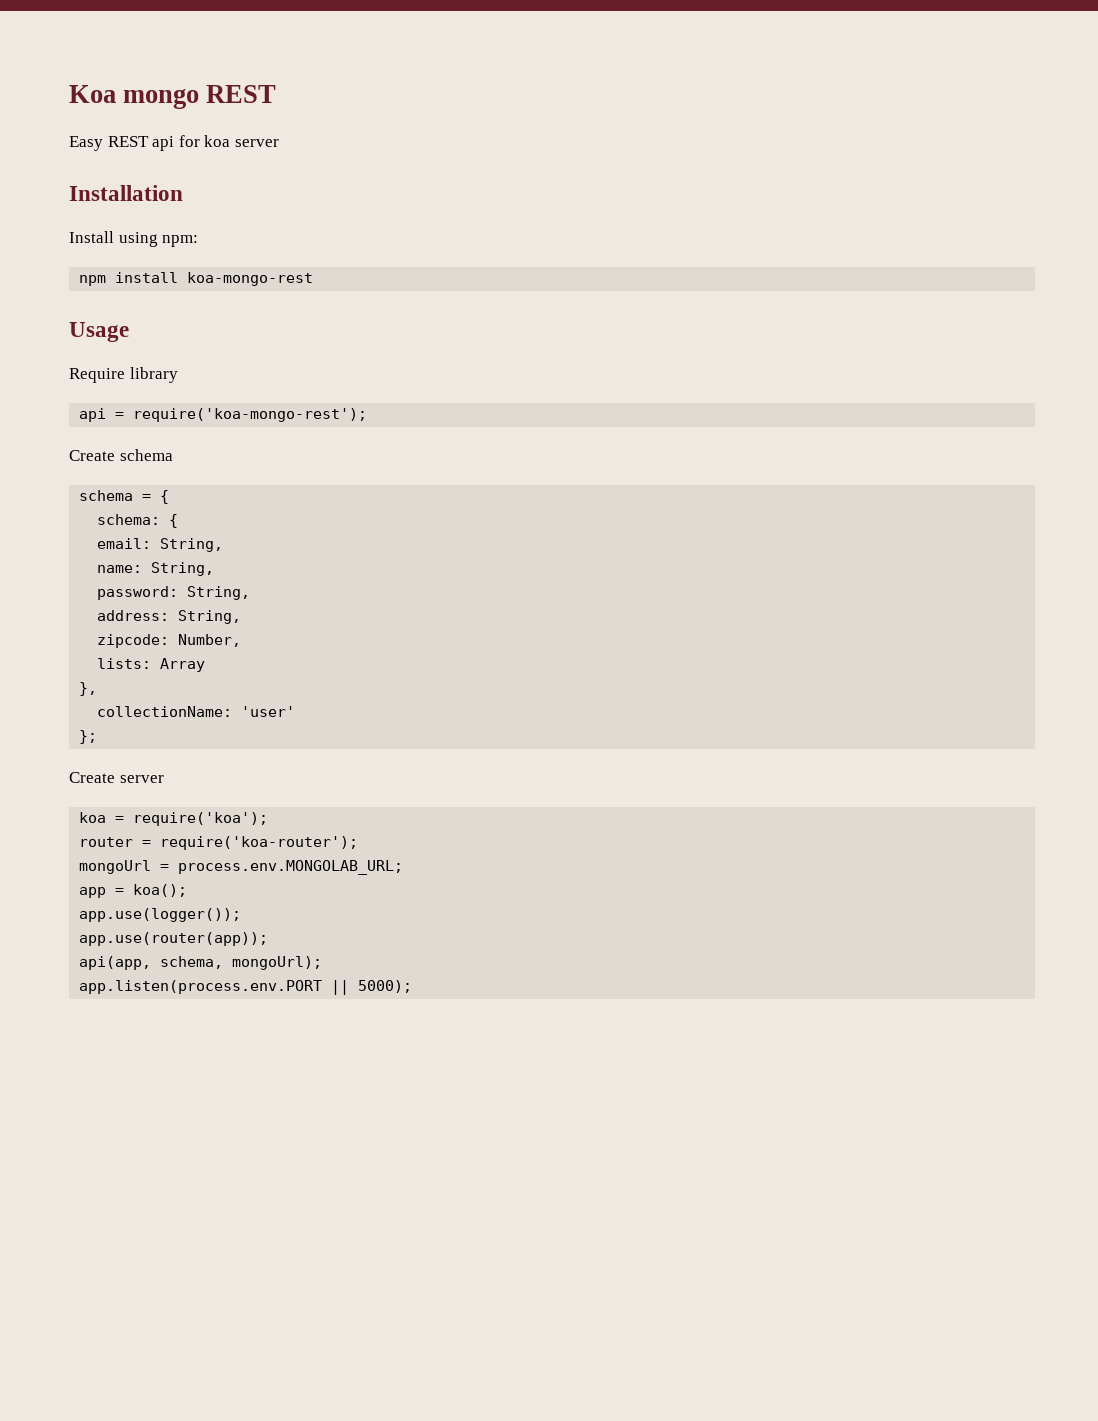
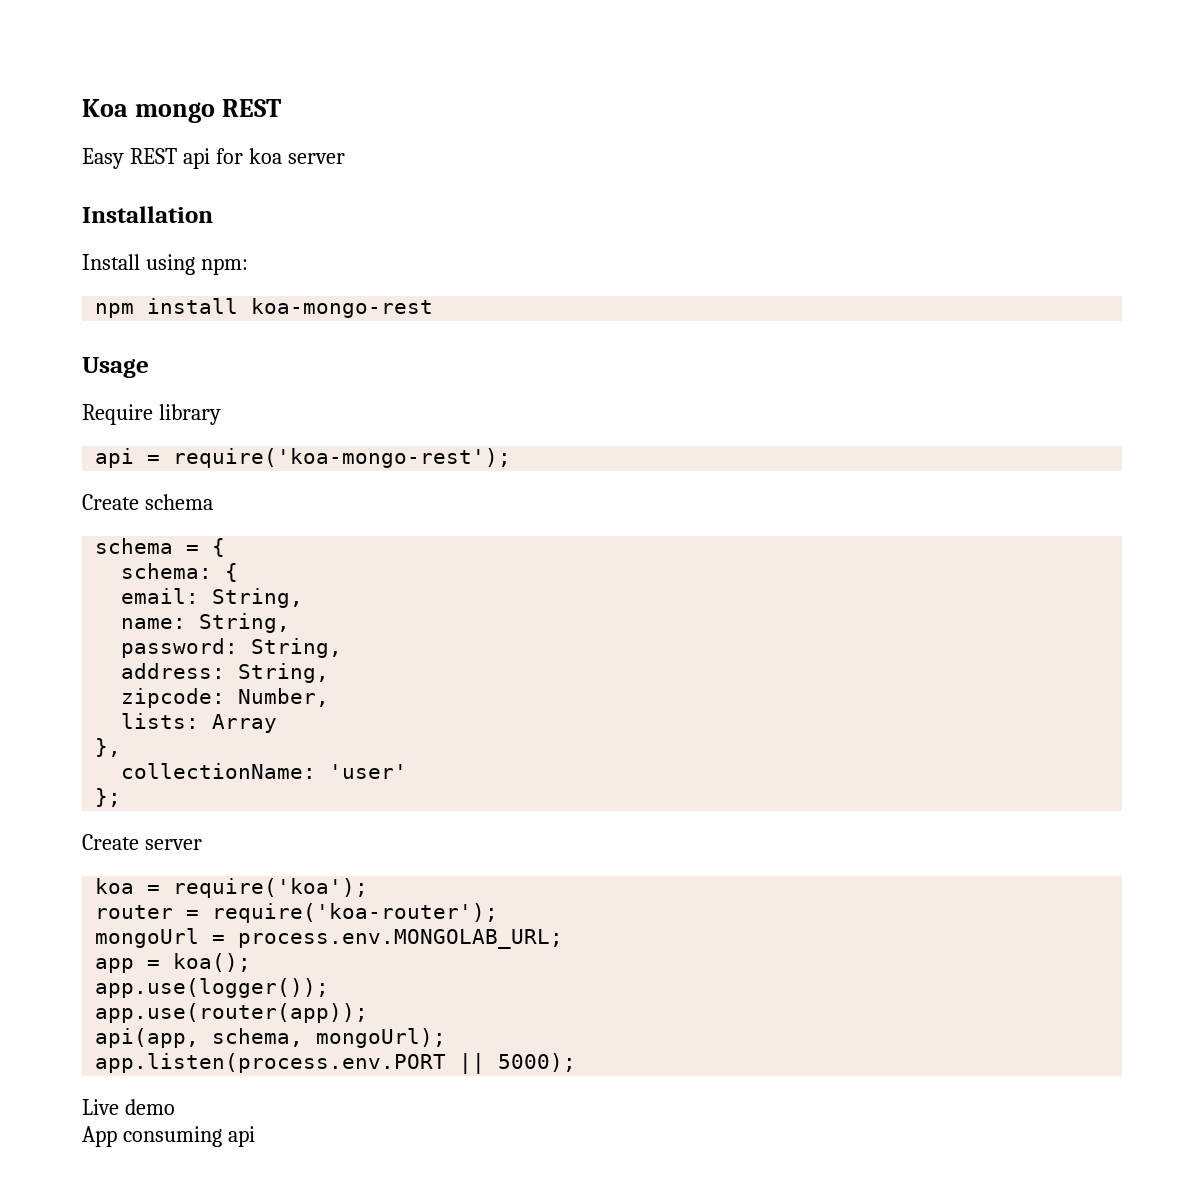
(413, 986) none -> [82,1099,175,1115] [82,1126,255,1147] // Live demo // App consuming api

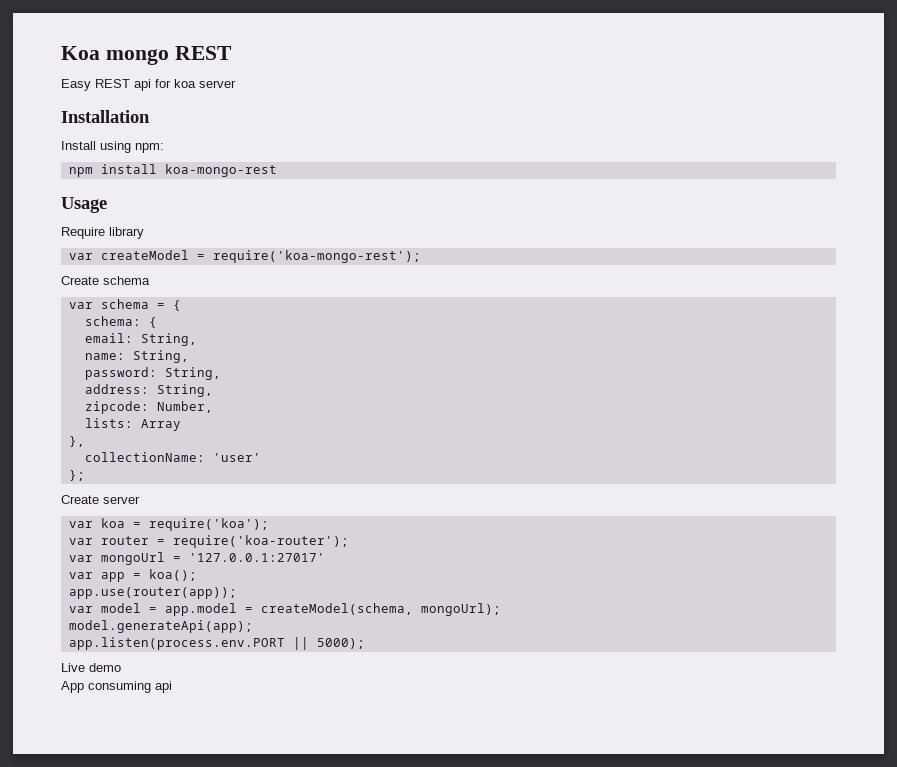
[95,448,135,468] api -> [68,250,189,260] var createModel
(213, 502) none -> [68,302,93,309] var
(202, 844) none -> [68,521,93,528] var
(369, 888) none -> [68,538,93,545] var
(499, 913) none -> [68,555,93,562] var
[238,929,564,949] process.env.MONGOLAB_URL; // -> [188,553,325,562] [68,572,93,579] '127.0.0.1:27017' // var
[95,978,330,998] // app.use(logger()); -> (197, 575) none
[95,1028,304,1048] api(app, schema, -> [68,603,413,616] var model = app.model = createModel(schema,
(447, 1038) none -> [68,620,253,633] // model.generateApi(app);

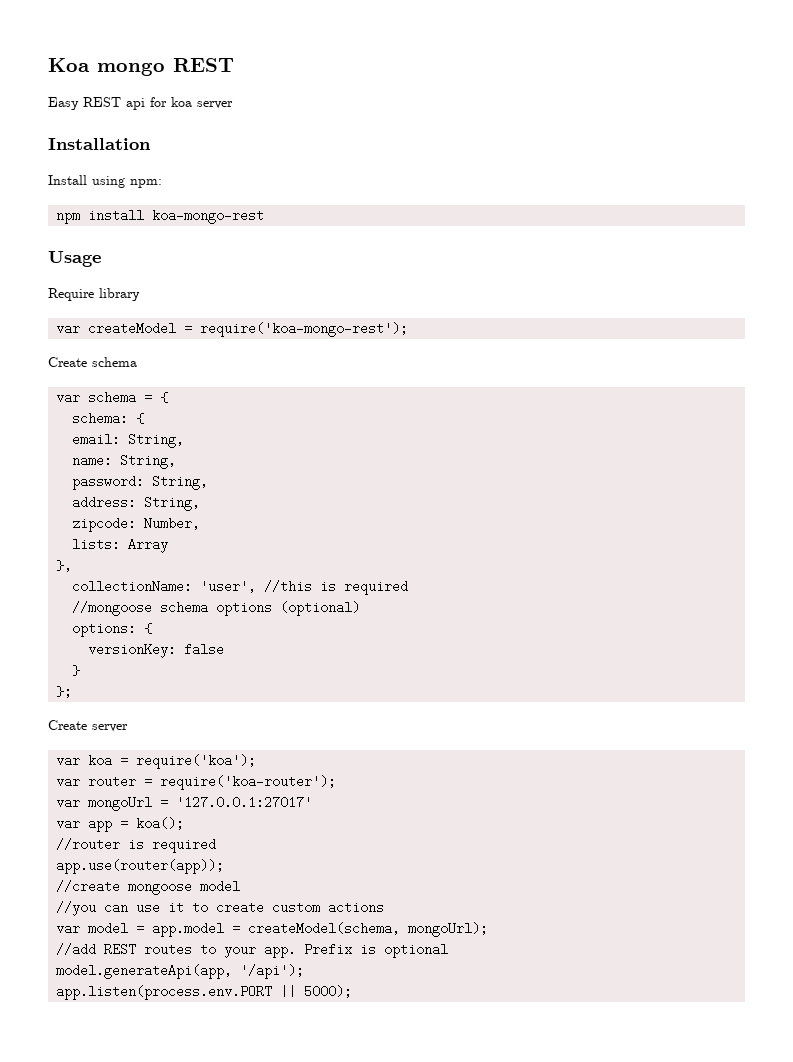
[212,453,261,462] 'user' -> [200,580,409,595] [72,601,361,616] [72,622,153,637] [88,643,225,658] [72,665,81,676] 'user', //this is required // //mongoose schema options (optional) // options: { // versionKey: false // }
[68,587,237,599] app.use(router(app)); -> [56,838,217,853] [56,859,225,874] [56,880,241,895] [56,901,385,916] //router is required // app.use(router(app)); // //create mongoose model // //you can use it to create custom actions
[68,620,253,633] [68,637,365,650] [61,663,121,672] [61,681,172,693] model.generateApi(app); // app.listen(process.env.PORT || 5000); // Live demo // App consuming api -> [56,943,449,958] [56,964,305,979] [56,985,353,1000] //add REST routes to your app. Prefix is optional // model.generateApi(app, '/api'); // app.listen(process.env.PORT || 5000);

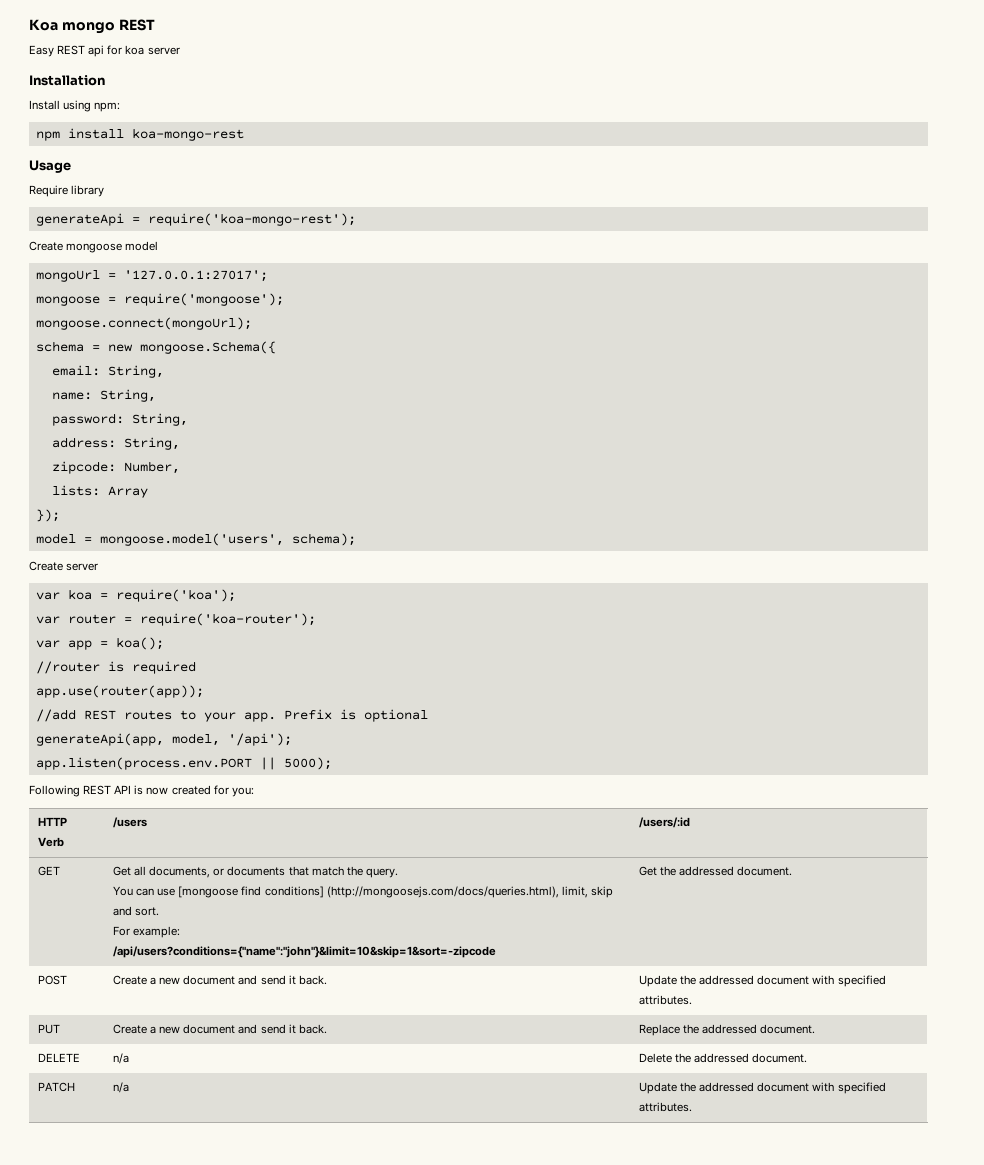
[56,322,177,335] var createModel -> [35,213,124,226] generateApi
[92,357,137,367] [56,391,169,404] [72,412,145,425] schema // var schema = { // schema: { -> [66,241,159,253] [35,270,268,282] [35,293,284,306] [35,317,252,330] [35,341,276,354] mongoose model // mongoUrl = '127.0.0.1:27017'; // mongoose = require('mongoose'); // mongoose.connect(mongoUrl); // schema = new mongoose.Schema({
[56,559,73,572] [72,580,409,595] [72,601,361,616] [72,622,153,637] [88,643,225,658] [72,665,81,676] [56,685,73,698] }, // collectionName: 'user', //this is required // //mongoose schema options (optional) // options: { // versionKey: false // } // }; -> [35,509,60,522] [35,533,356,546] }); // model = mongoose.model('users', schema);
[56,796,313,811] // var mongoUrl = '127.0.0.1:27017' -> (316, 619) none
[56,880,241,895] [56,901,385,916] [56,922,489,937] // //create mongoose model // //you can use it to create custom actions // var model = app.model = createModel(schema, mongoUrl); -> (204, 691) none
[56,964,233,979] model.generateApi(app, -> [35,733,220,746] generateApi(app, model,
(353, 991) none -> [29,785,254,797] [37,817,67,826] [37,837,64,847] [112,817,147,828] [638,817,690,828] [37,866,60,876] [112,866,398,878] [112,886,613,898] [112,906,160,916] [112,926,181,938] [112,946,496,958] [638,866,793,876] [37,975,67,985] [112,975,327,985] [638,975,886,987] [638,995,692,1005] [37,1024,60,1034] [112,1024,327,1034] [638,1024,816,1036] [37,1053,80,1062] [112,1053,129,1064] [638,1053,808,1063] [37,1082,75,1092] [112,1082,129,1093] [638,1082,886,1094] [638,1102,692,1112] // Following REST API is now created for you: // HTTP Verb | /users | /users/:id // GET | Get all documents, or documents that match the query. // You can use [mongoose find conditions] (http://mongoosejs.com/docs/queries.html), limit, skip and sort. // For example: // /api/users?conditions={"name":"john"}&limit=10&skip=1&sort=-zipcode | Get the addressed document. // POST | Create a new document and send it back. | Update the addressed document with specified attributes. // PUT | Create a new document and send it back. | Replace the addressed document. // DELETE | n/a | Delete the addressed document. // PATCH | n/a | Update the addressed document with specified attributes.

